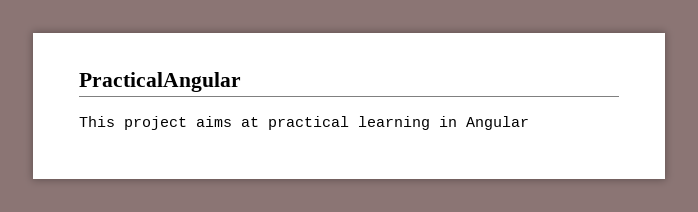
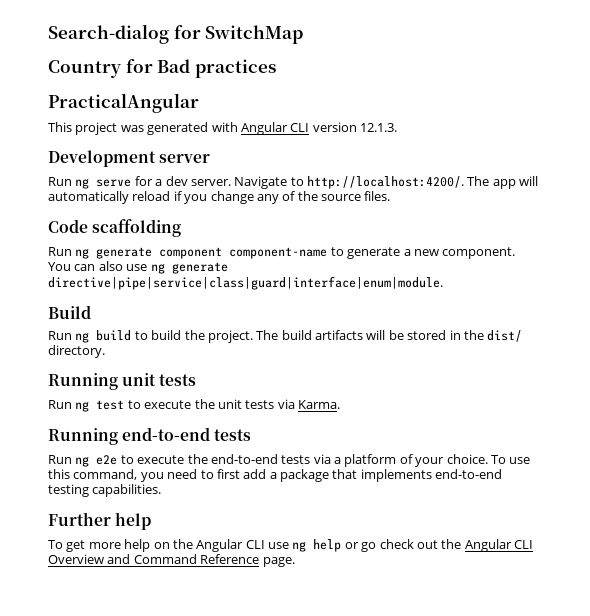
[79,72,241,92] [79,116,529,130] PracticalAngular // This project aims at practical learning in Angular -> [48,24,304,44] [48,59,276,78] [48,93,199,113] [48,122,397,135] [48,150,211,167] [48,176,539,189] [48,191,391,204] [48,219,182,237] [48,247,516,259] [48,261,228,274] [48,276,443,290] [48,305,91,319] [48,330,523,343] [48,345,105,358] [48,373,197,390] [48,399,340,412] [48,427,252,445] [48,454,531,467] [48,469,503,482] [48,484,162,497] [48,512,152,530] [48,539,533,552] [48,554,295,567] Search-dialog for SwitchMap // Country for Bad practices // PracticalAngular // This project was generated with Angular CLI version 12.1.3. // Development server // Run ng serve for a dev server. Navigate to http://localhost:4200/. The app will automatically reload if you change any of the source files. // Code scaffolding // Run ng generate component component-name to generate a new component. You can also use ng generate directive|pipe|service|class|guard|interface|enum|module. // Build // Run ng build to build the project. The build artifacts will be stored in the dist/ directory. // Running unit tests // Run ng test to execute the unit tests via Karma. // Running end-to-end tests // Run ng e2e to execute the end-to-end tests via a platform of your choice. To use this command, you need to first add a package that implements end-to-end testing capabilities. // Further help // To get more help on the Angular CLI use ng help or go check out the Angular CLI Overview and Command Reference page.

